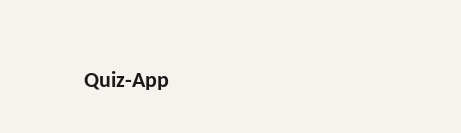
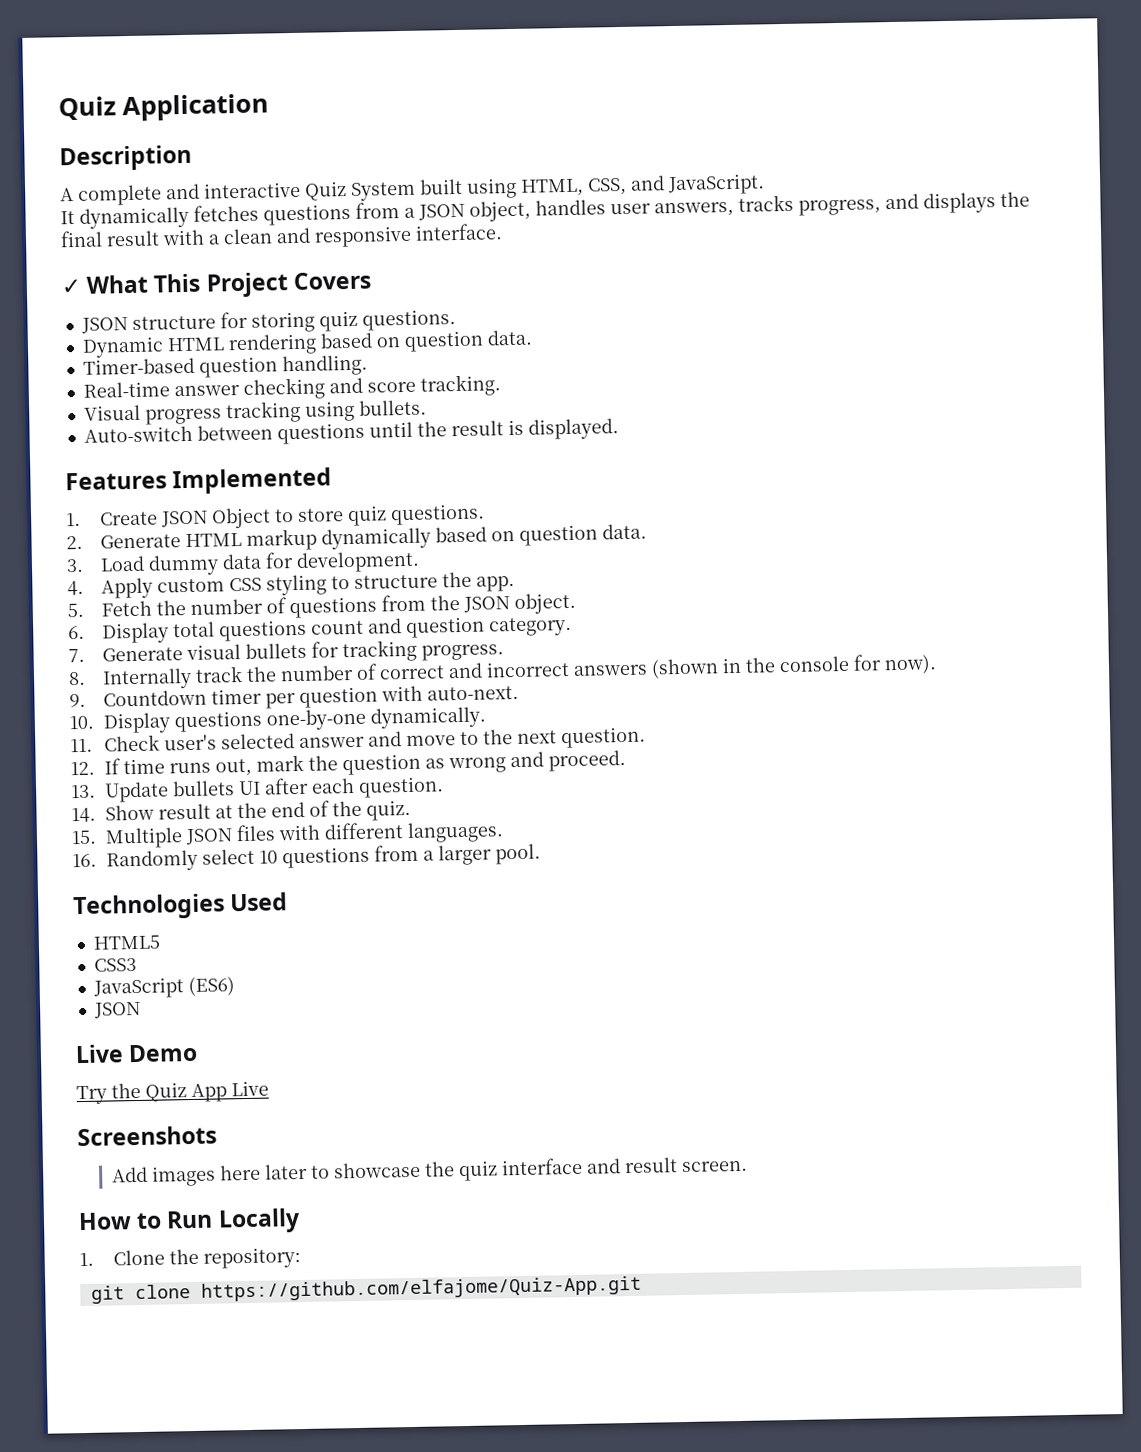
[84,71,169,90] Quiz-App -> [58,93,269,122] [59,144,192,172] [60,173,765,206] [60,191,1030,229] [60,223,503,248] [61,271,371,298] [80,309,456,334] [81,329,533,358] [82,354,368,378] [82,374,501,400] [83,399,427,425] [83,418,619,445] [65,467,333,495] [66,503,485,529] [66,523,647,551] [66,550,420,576] [67,571,515,599] [67,592,576,619] [68,616,572,644] [68,639,504,663] [68,654,937,690] [69,685,519,709] [69,706,486,734] [70,726,646,753] [70,749,626,777] [71,776,444,803] [71,799,411,823] [71,821,504,849] [72,843,541,872] [73,892,289,921] [92,934,161,950] [93,957,137,972] [92,976,235,999] [92,1001,141,1019] [75,1043,199,1064] [76,1080,269,1105] [77,1125,217,1147] [111,1157,748,1187] [78,1208,301,1234] [79,1247,301,1269] [90,1275,642,1304] Quiz Application // Description // A complete and interactive Quiz System built using HTML, CSS, and JavaScript. // It dynamically fetches questions from a JSON object, handles user answers, tracks progress, and displays the final result with a clean and responsive interface. // ✓ What This Project Covers // JSON structure for storing quiz questions. // Dynamic HTML rendering based on question data. // Timer-based question handling. // Real-time answer checking and score tracking. // Visual progress tracking using bullets. // Auto-switch between questions until the result is displayed. // Features Implemented // 1. Create JSON Object to store quiz questions. // 2. Generate HTML markup dynamically based on question data. // 3. Load dummy data for development. // 4. Apply custom CSS styling to structure the app. // 5. Fetch the number of questions from the JSON object. // 6. Display total questions count and question category. // 7. Generate visual bullets for tracking progress. // 8. Internally track the number of correct and incorrect answers (shown in the console for now). // 9. Countdown timer per question with auto-next. // 10. Display questions one-by-one dynamically. // 11. Check user's selected answer and move to the next question. // 12. If time runs out, mark the question as wrong and proceed. // 13. Update bullets UI after each question. // 14. Show result at the end of the quiz. // 15. Multiple JSON files with different languages. // 16. Randomly select 10 questions from a larger pool. // Technologies Used // HTML5 // CSS3 // JavaScript (ES6) // JSON // Live Demo // Try the Quiz App Live // Screenshots // Add images here later to showcase the quiz interface and result screen. // How to Run Locally // 1. Clone the repository: // git clone https://github.com/elfajome/Quiz-App.git

